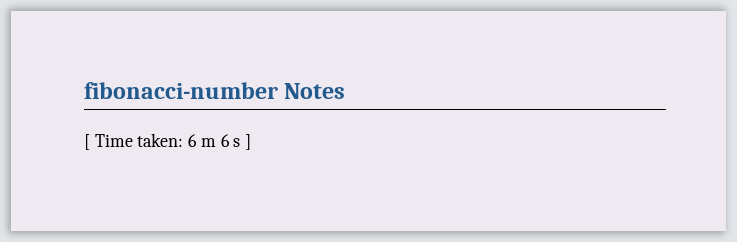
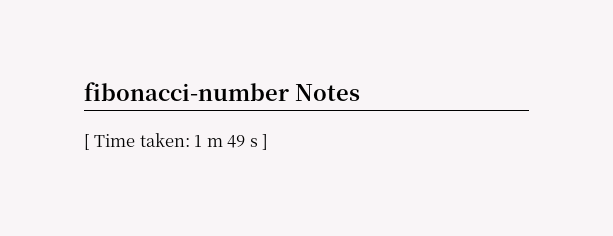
[188,134,230,147] 6 m 6 -> [194,135,246,148] 1 m 49

